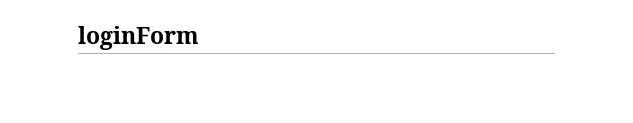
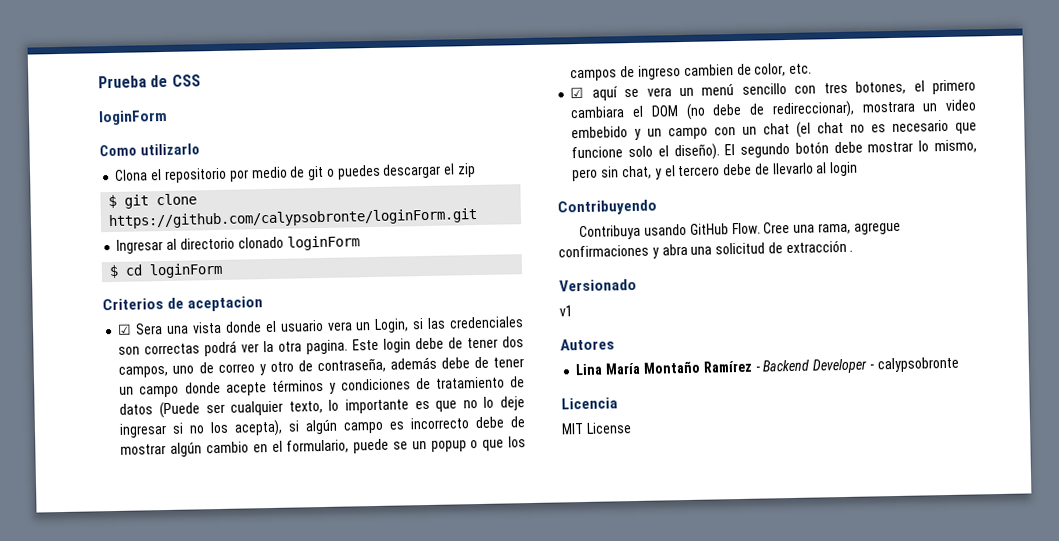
[78,25,200,50] loginForm -> [98,74,201,89] [98,109,168,126] [99,143,200,157] [114,163,476,183] [108,193,198,209] [108,207,479,230] [116,235,360,254] [109,262,224,279] [102,296,264,312] [117,316,524,335] [118,336,524,357] [118,356,524,378] [119,376,525,398] [119,396,526,419] [119,416,526,438] [120,436,527,457] [570,63,813,82] [570,79,976,101] [570,99,978,120] [571,119,977,140] [571,139,977,161] [572,161,859,182] [557,199,657,216] [579,221,901,241] [558,239,854,259] [559,278,637,292] [559,305,573,317] [560,338,615,351] [575,356,960,376] [561,397,618,410] [561,422,632,435] Prueba de CSS // loginForm // Como utilizarlo // Clona el repositorio por medio de git o puedes descargar el zip // $ git clone https://github.com/calypsobronte/loginForm.git // Ingresar al directorio clonado loginForm // $ cd loginForm // Criterios de aceptacion // ☑ Sera una vista donde el usuario vera un Login, si las credenciales son correctas podrá ver la otra pagina. Este login debe de tener dos campos, uno de correo y otro de contraseña, además debe de tener un campo donde acepte términos y condiciones de tratamiento de datos (Puede ser cualquier texto, lo importante es que no lo deje ingresar si no los acepta), si algún campo es incorrecto debe de mostrar algún cambio en el formulario, puede se un popup o que los campos de ingreso cambien de color, etc. // ☑ aquí se vera un menú sencillo con tres botones, el primero cambiara el DOM (no debe de redireccionar), mostrara un video embebido y un campo con un chat (el chat no es necesario que funcione solo el diseño). El segundo botón debe mostrar lo mismo, pero sin chat, y el tercero debe de llevarlo al login // Contribuyendo // Contribuya usando GitHub Flow. Cree una rama, agregue confirmaciones y abra una solicitud de extracción . // Versionado // v1 // Autores // Lina María Montaño Ramírez - Backend Developer - calypsobronte // Licencia // MIT License

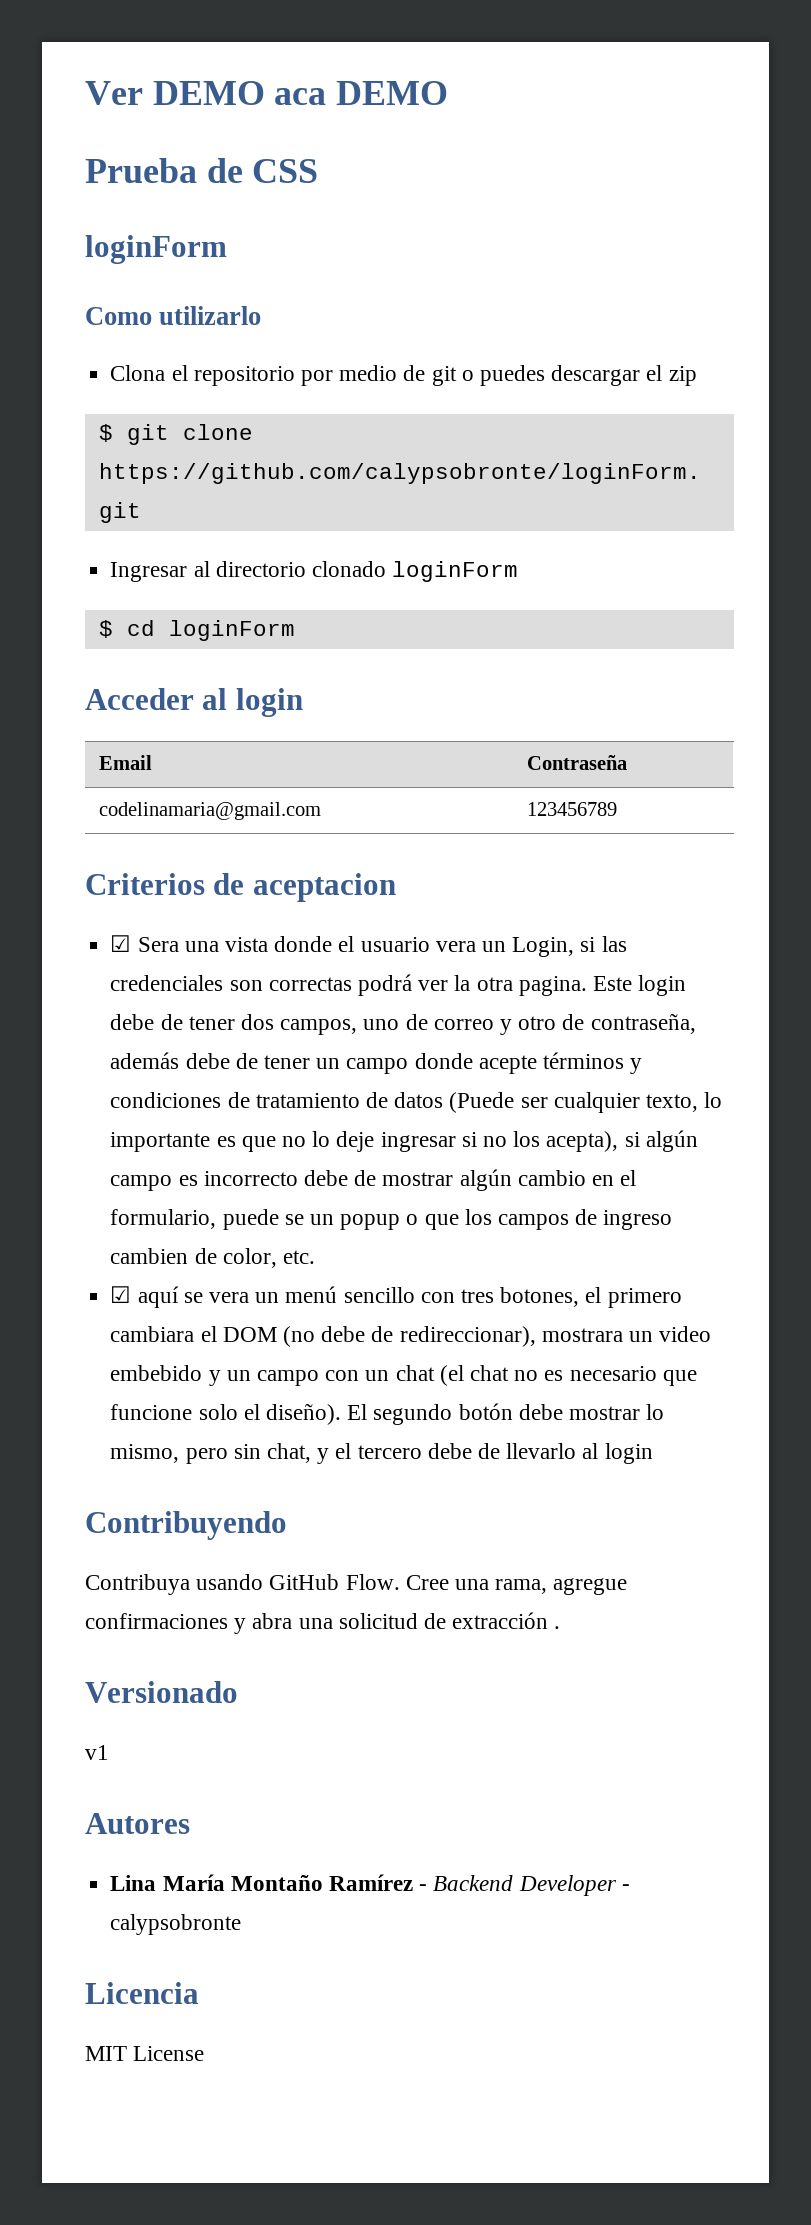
(98, 82) none -> [85,81,449,105] Ver DEMO aca DEMO //
(224, 270) none -> [85,688,303,717] [98,755,152,770] [526,755,627,770] [98,802,321,820] [526,802,617,816] // Acceder al login // Email | Contraseña // codelinamaria@gmail.com | 123456789

